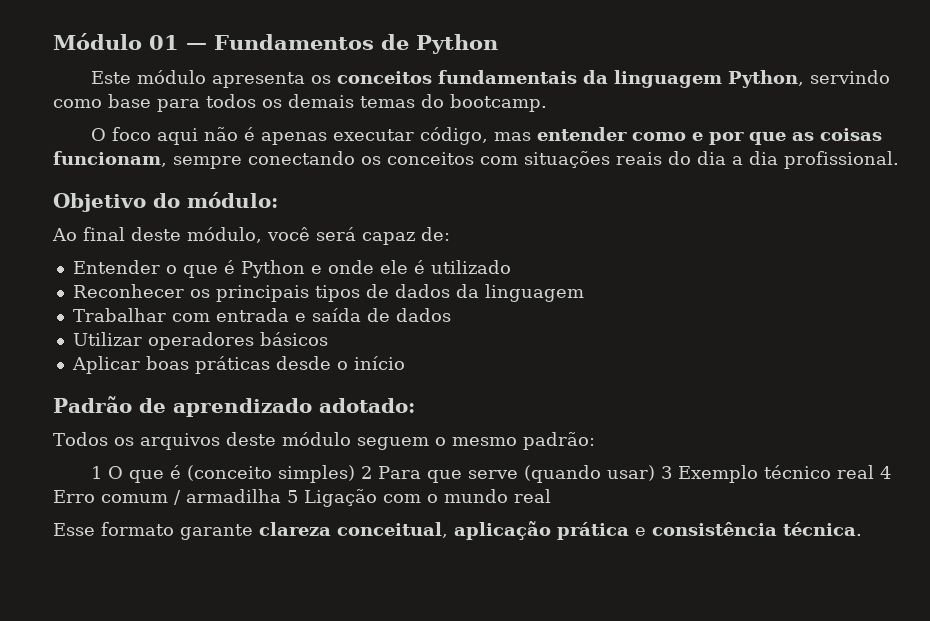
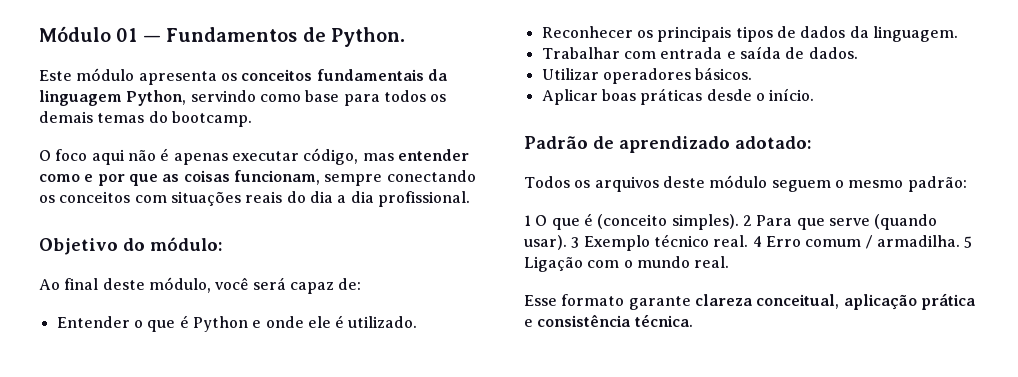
[416,34,498,54] Python -> [331,27,405,47] Python.
[430,260,511,274] utilizado -> [348,316,418,328] utilizado.
[484,284,584,302] linguagem -> [872,26,958,42] linguagem.
[395,308,451,322] dados -> [808,47,858,59] dados.
[259,332,328,346] básicos -> [695,67,753,80] básicos.
[353,356,405,370] início -> [769,88,815,101] início.
[277,465,355,483] simples) -> [671,214,739,230] simples).
[606,465,655,481] usar) -> [524,235,567,250] usar).
[836,465,874,479] real -> [713,235,749,247] real.
[186,489,281,503] armadilha -> [876,235,960,247] armadilha.
[514,489,551,503] real -> [694,256,730,268] real.

